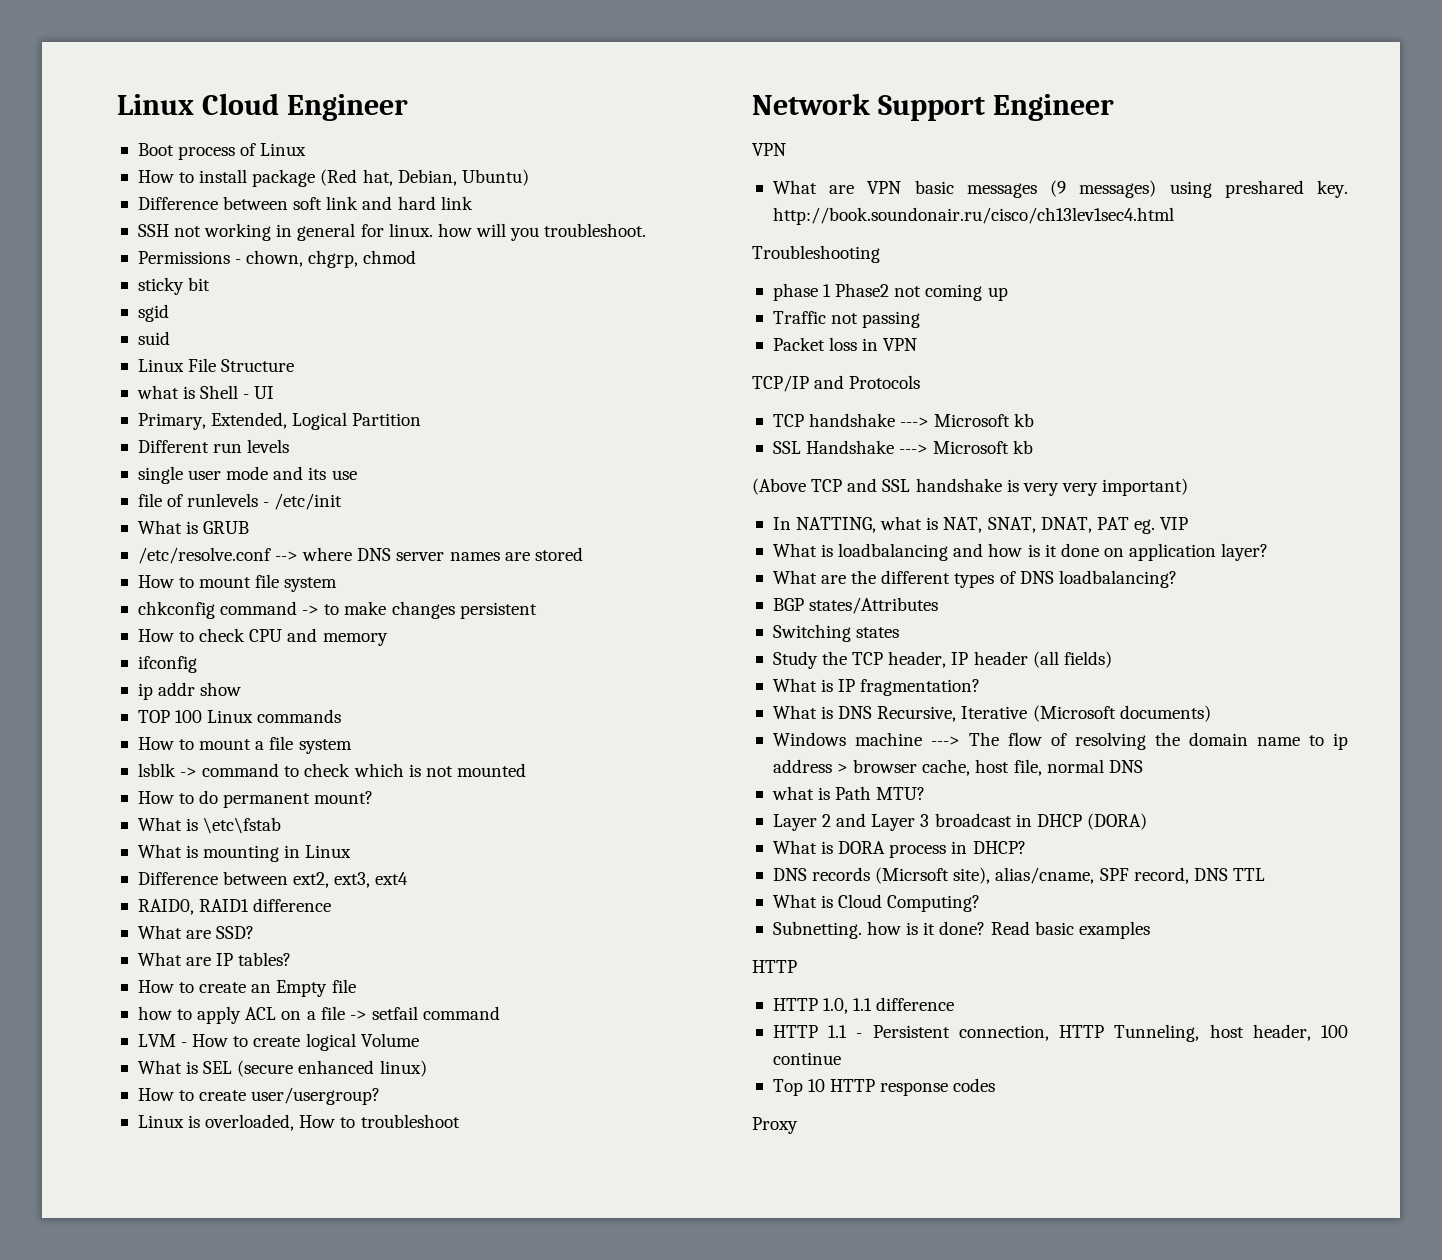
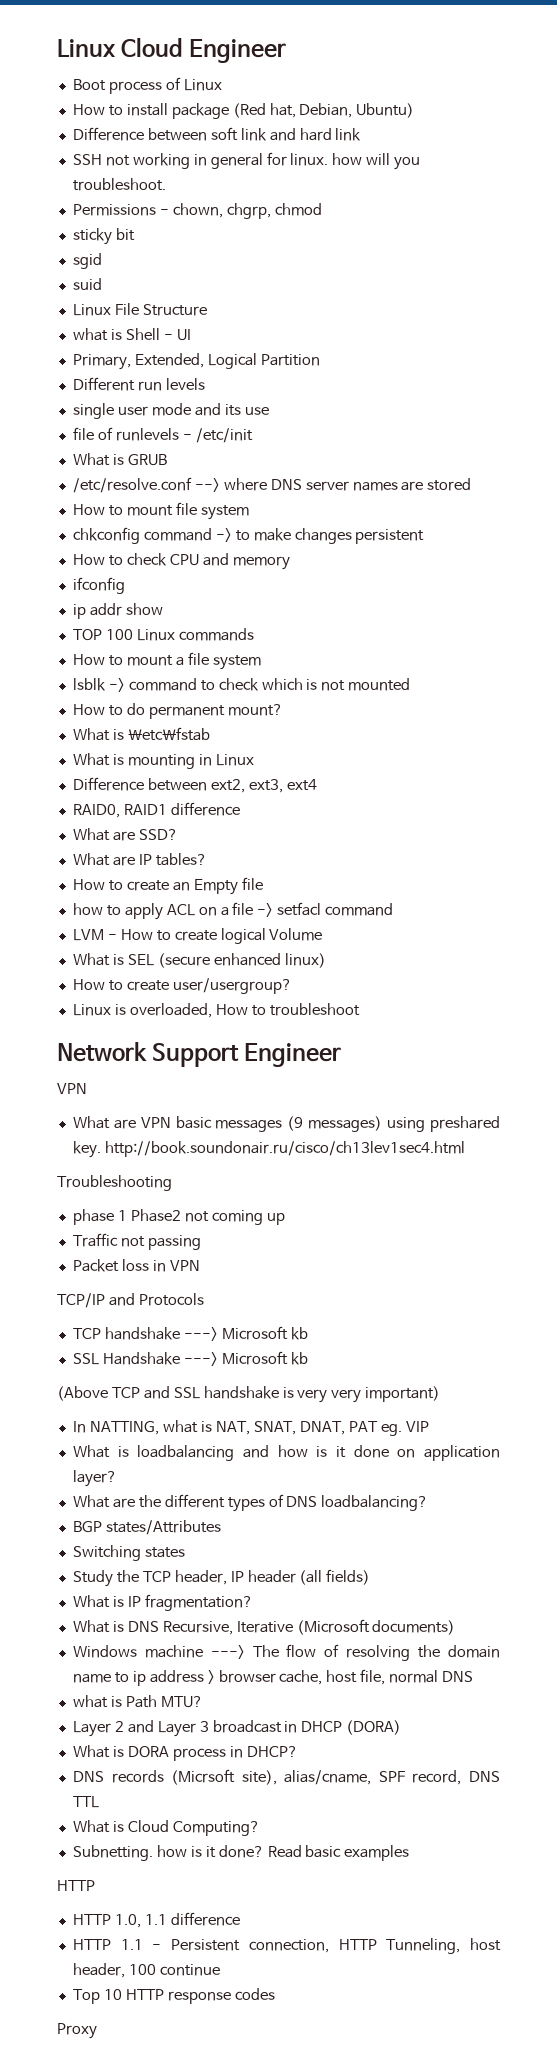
[371,1006,418,1020] setfail -> [277,902,322,916] setfacl

